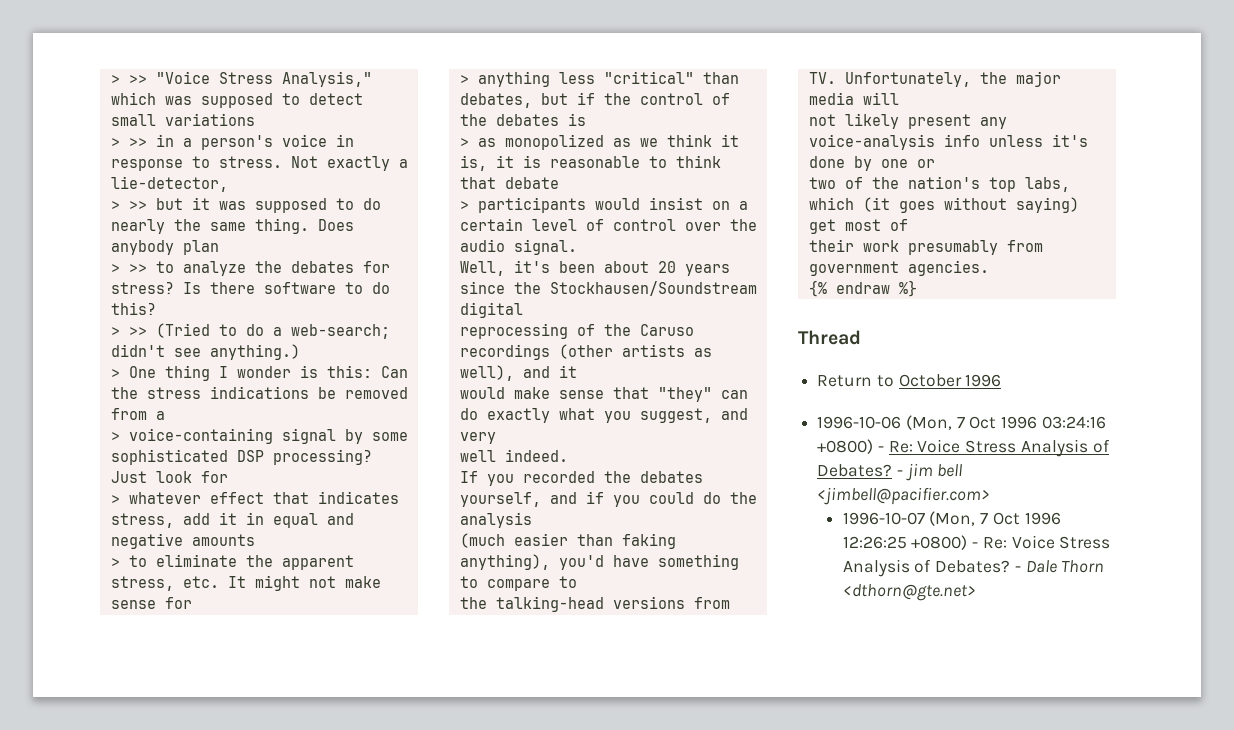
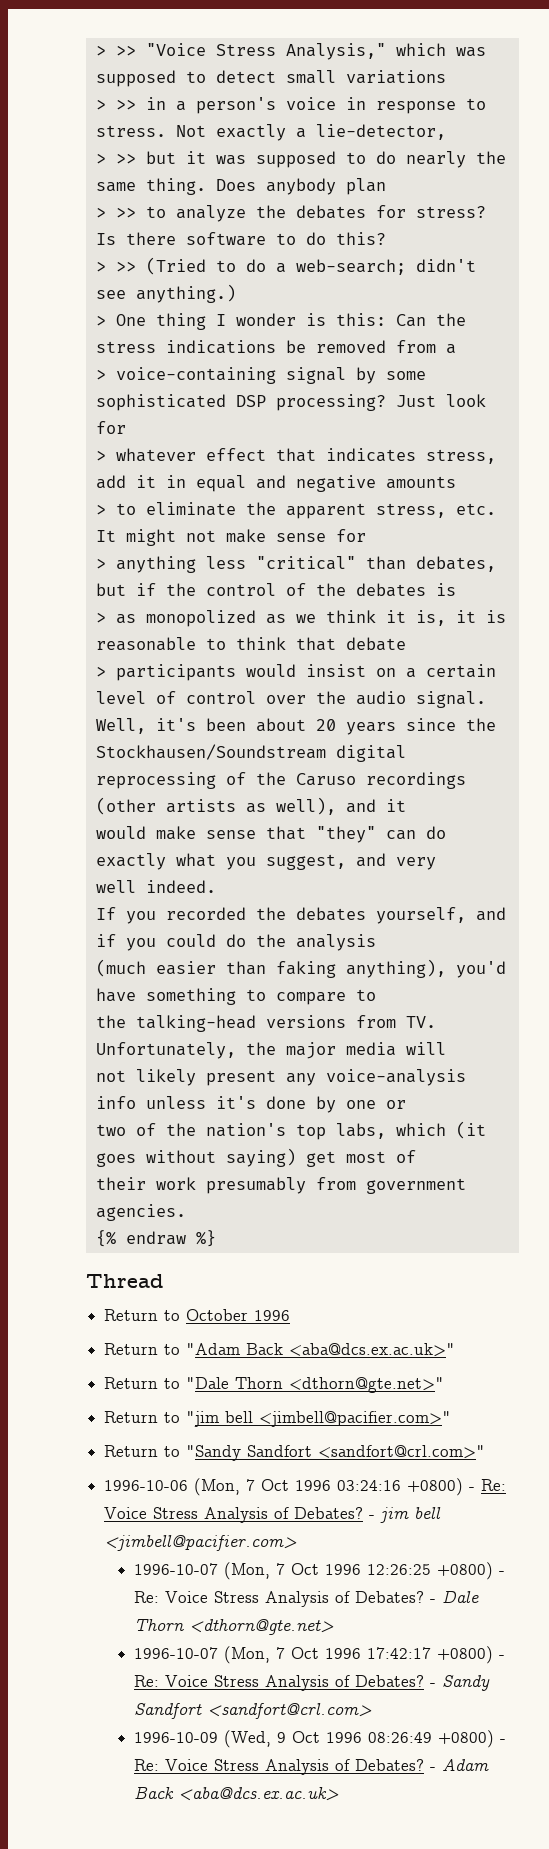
(1002, 380) none -> [104,1343,456,1357] [104,1377,445,1393] [104,1411,452,1427] [104,1445,486,1461] // Return to "Adam Back <aba@dcs.ex.ac.uk>" // Return to "Dale Thorn <dthorn@gte.net>" // Return to "jim bell <jimbell@pacifier.com>" // Return to "Sandy Sandfort <sandfort@crl.com>"
(976, 592) none -> [133,1646,505,1664] [133,1675,490,1691] [133,1703,372,1719] [133,1730,506,1748] [133,1759,489,1775] [133,1786,339,1801] // 1996-10-07 (Mon, 7 Oct 1996 17:42:17 +0800) - Re: Voice Stress Analysis of Debates? - Sandy Sandfort <sandfort@crl.com> // 1996-10-09 (Wed, 9 Oct 1996 08:26:49 +0800) - Re: Voice Stress Analysis of Debates? - Adam Back <aba@dcs.ex.ac.uk>

